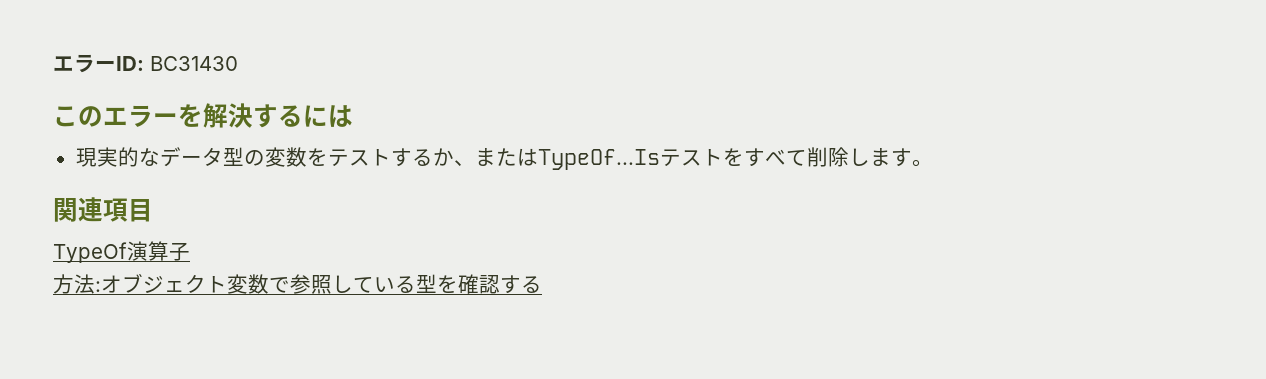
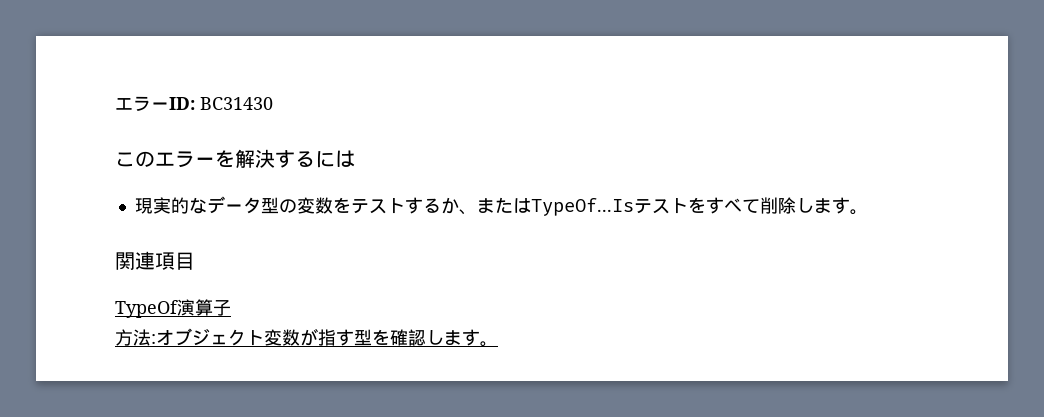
[269,274,542,294] で参照している型を確認する -> [300,328,498,347] が指す型を確認します。

